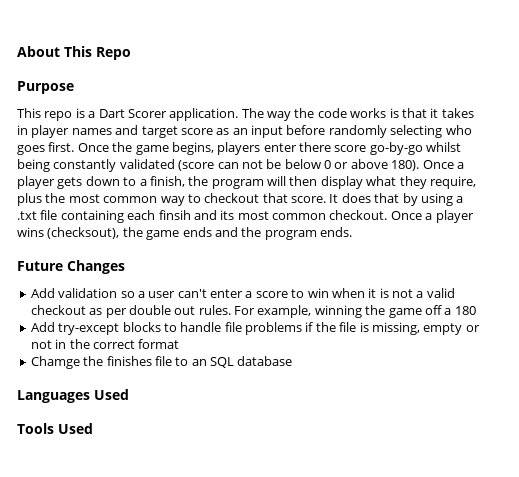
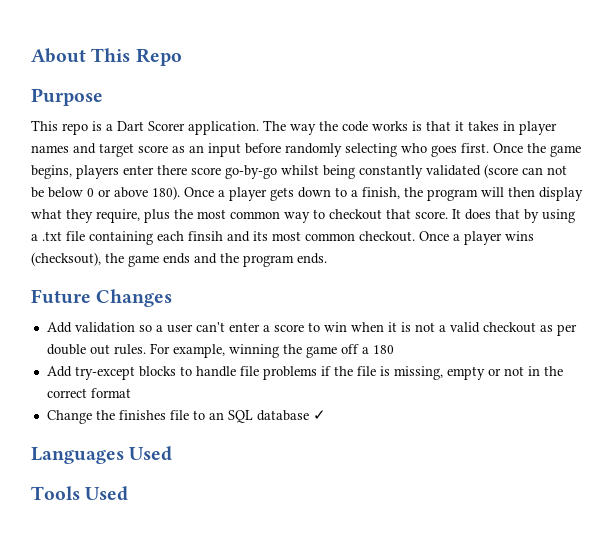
[30,356,80,369] Chamge -> [46,410,92,424] Change
(293, 361) none -> [312,410,326,420] ✓

